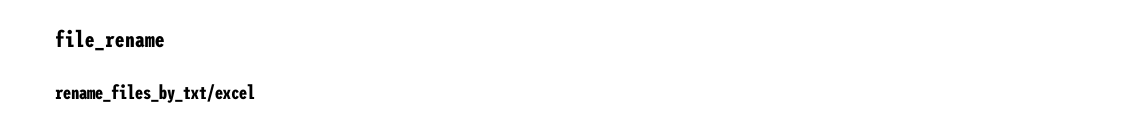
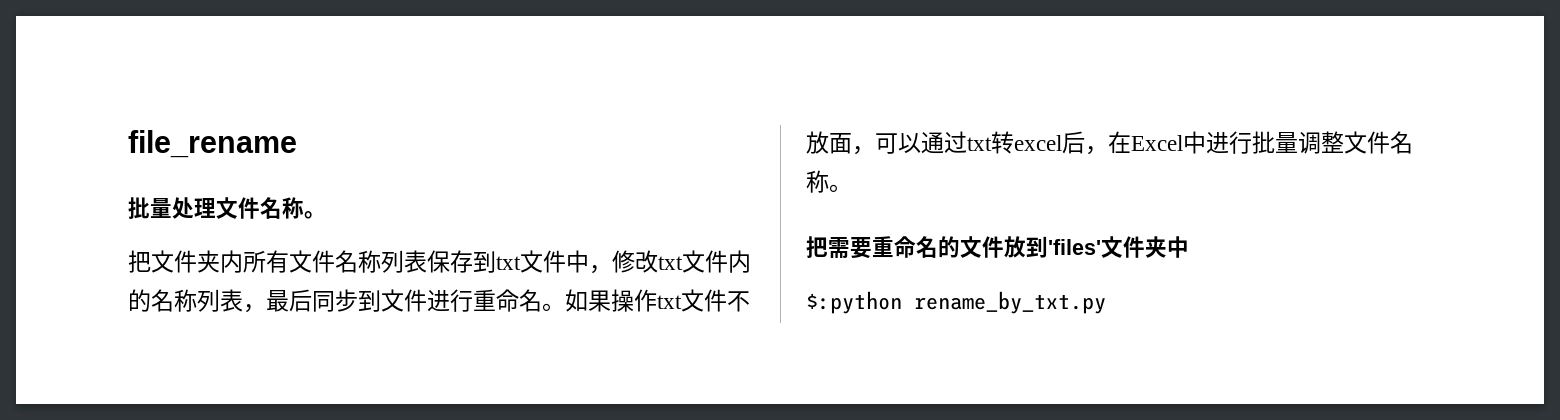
[55,84,255,103] rename_files_by_txt/excel -> [128,197,326,219] [128,250,751,274] [128,289,750,313] [806,131,1413,155] [806,170,852,193] [806,236,1189,259] [806,291,1106,314] 批量处理文件名称。 // 把文件夹内所有文件名称列表保存到txt文件中，修改txt文件内的名称列表，最后同步到文件进行重命名。如果操作txt文件不放面，可以通过txt转excel后，在Excel中进行批量调整文件名称。 // 把需要重命名的文件放到'files'文件夹中 // $:python rename_by_txt.py

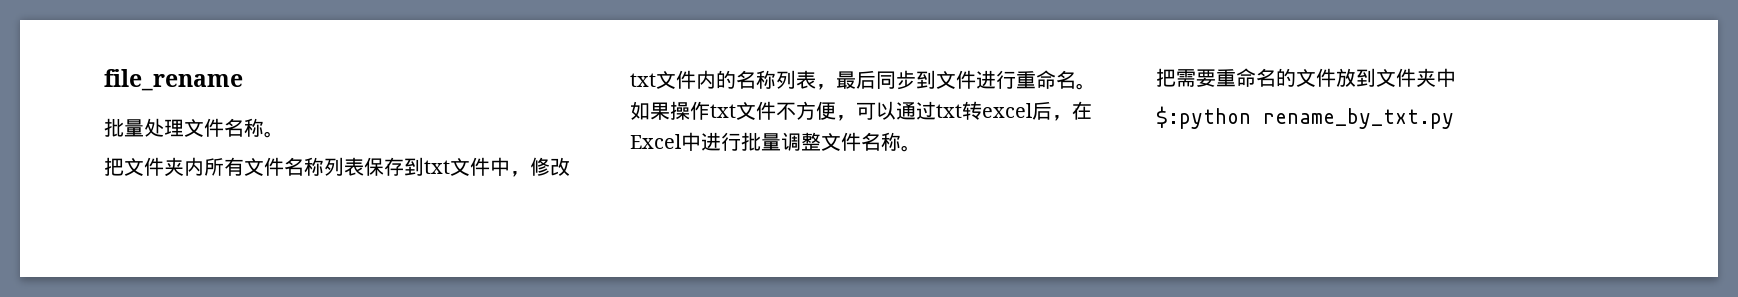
[806,131,852,154] 放面 -> [796,101,836,120] 方便
[1048,239,1101,255] 'files' -> (1376, 77) none

